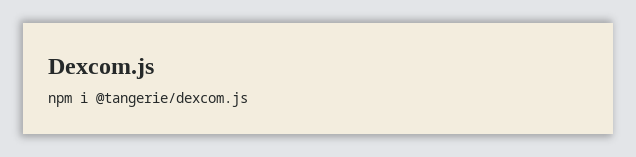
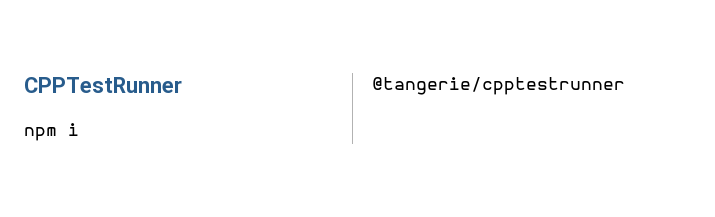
[48,58,154,79] Dexcom.js -> [24,77,182,93] CPPTestRunner
[96,92,248,107] @tangerie/dexcom.js -> [372,77,625,95] @tangerie/cpptestrunner

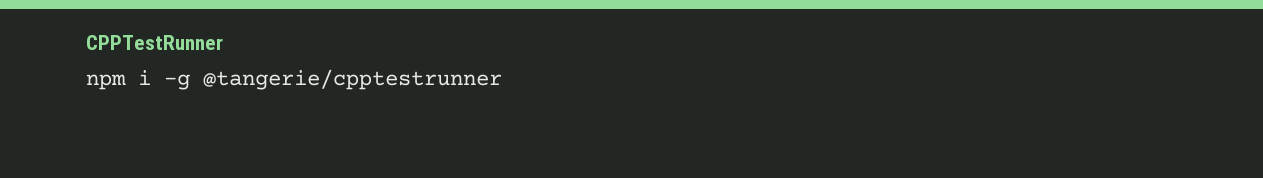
(79, 129) none -> [164,74,190,90] -g

